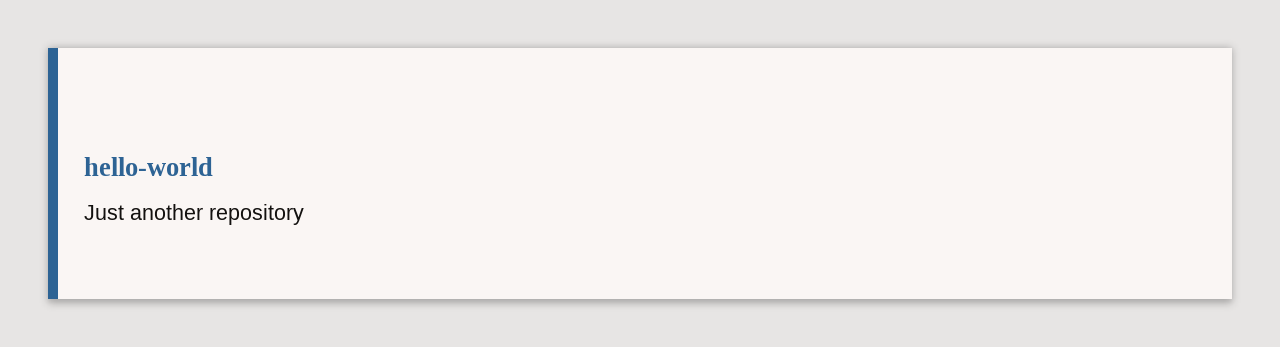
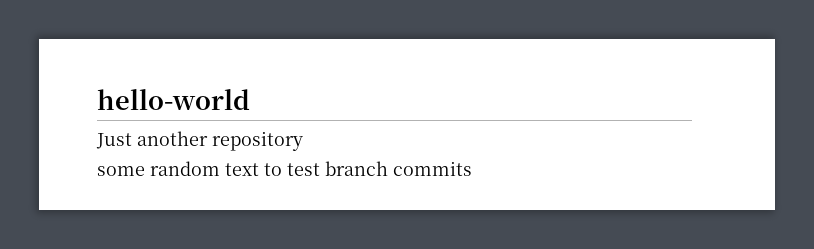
(304, 214) none -> [97,161,472,176] // some random text to test branch commits

